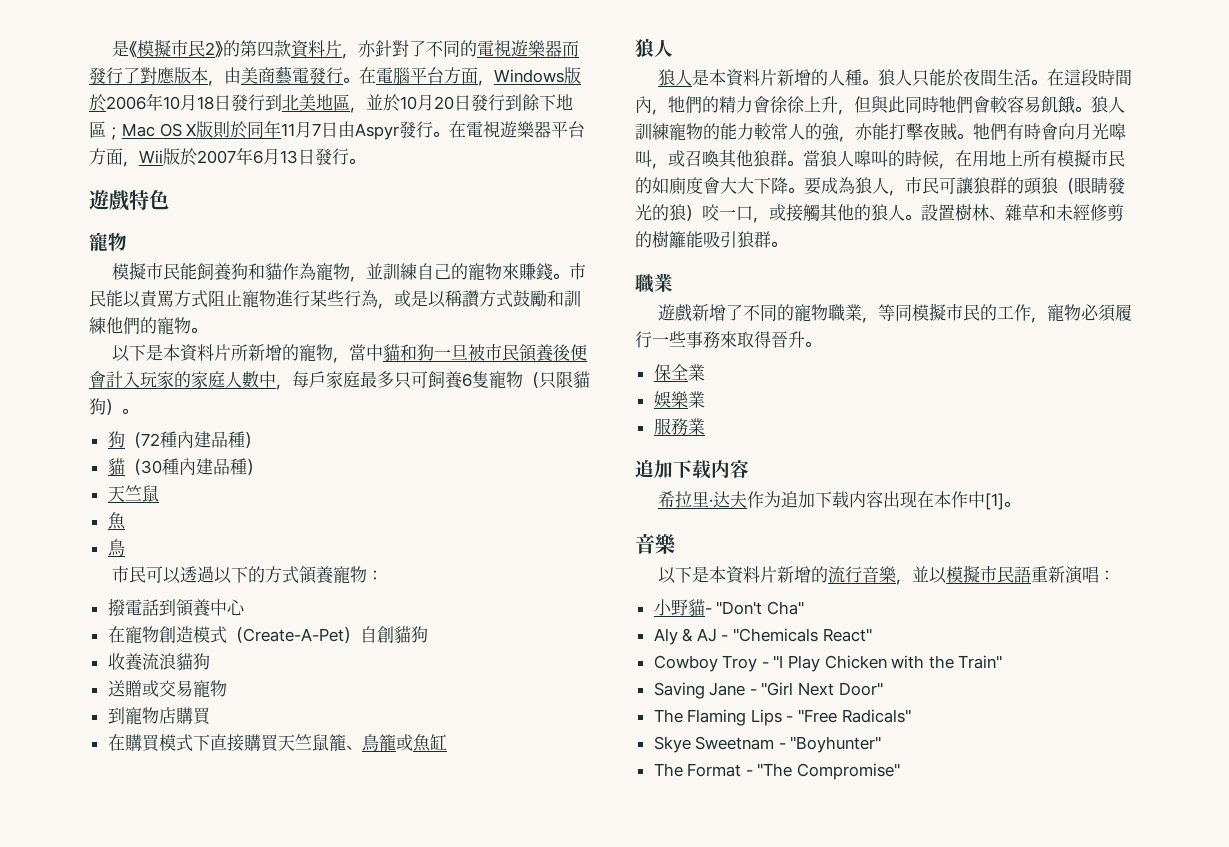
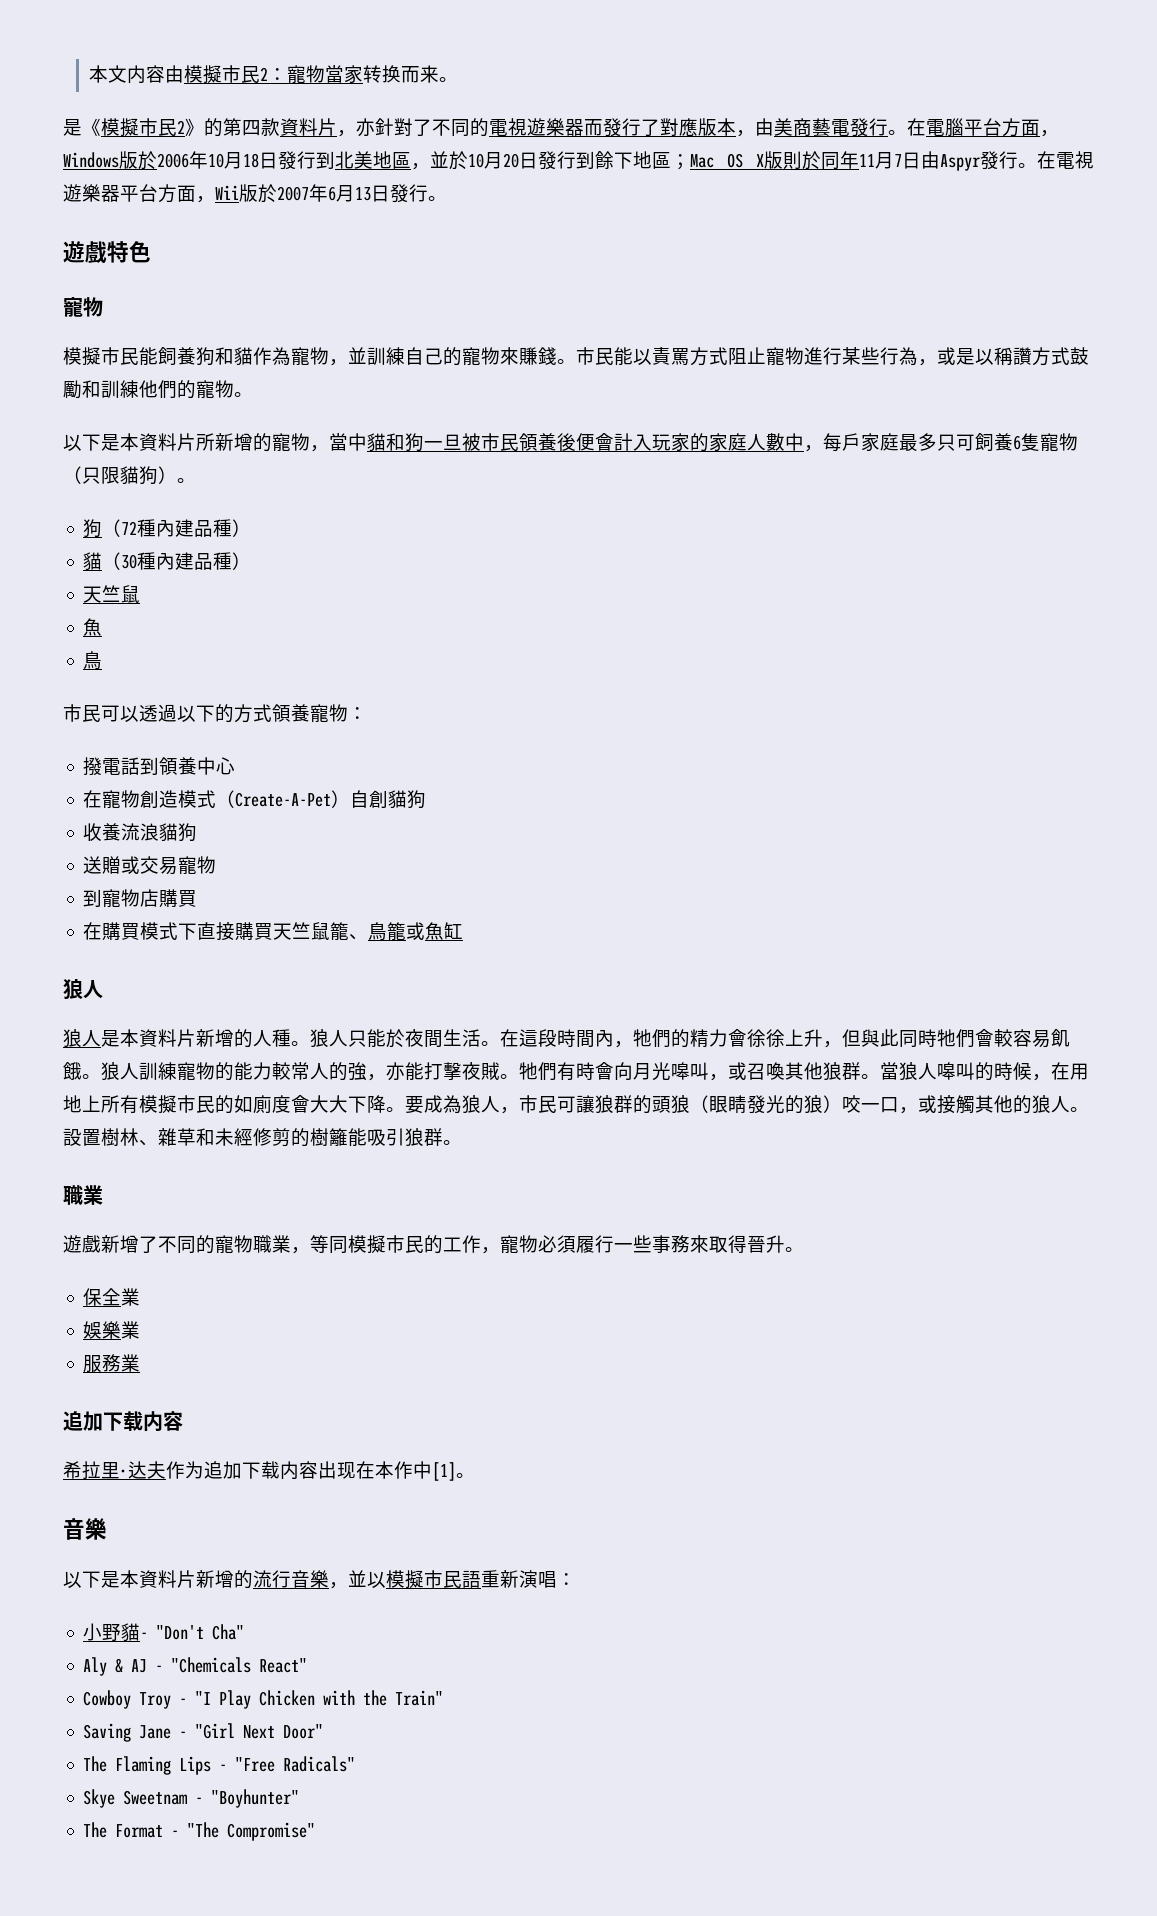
(111, 48) none -> [89,65,459,84] 本文内容由模擬市民2：寵物當家转换而来。 //

